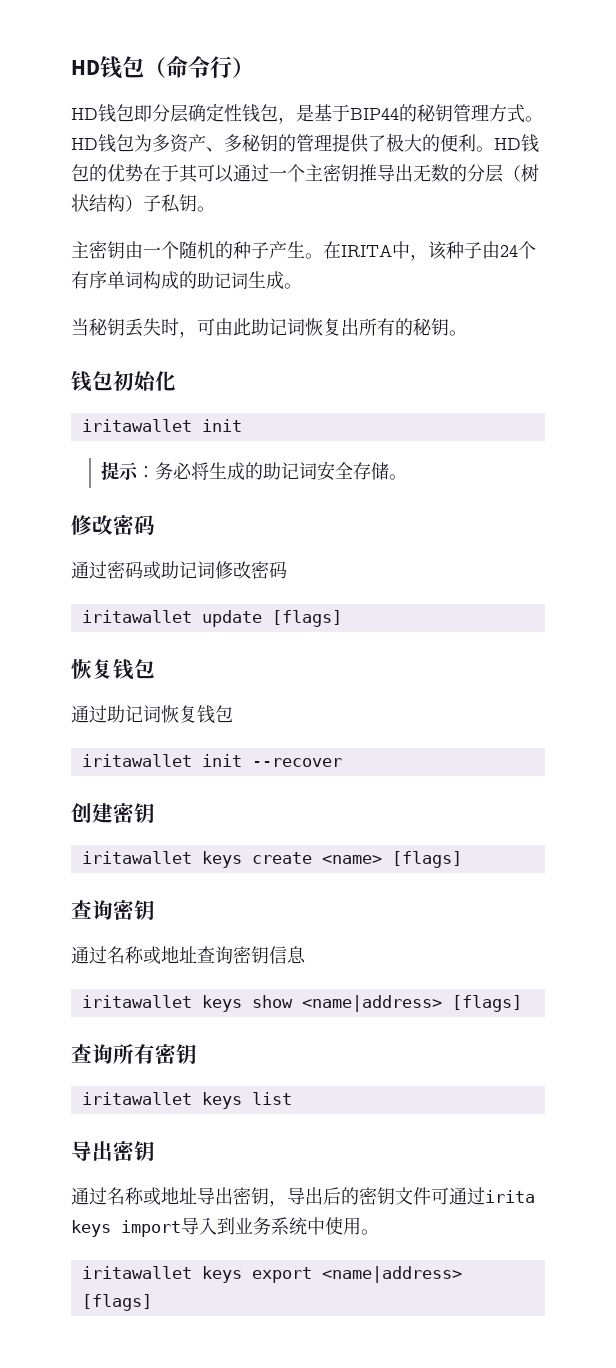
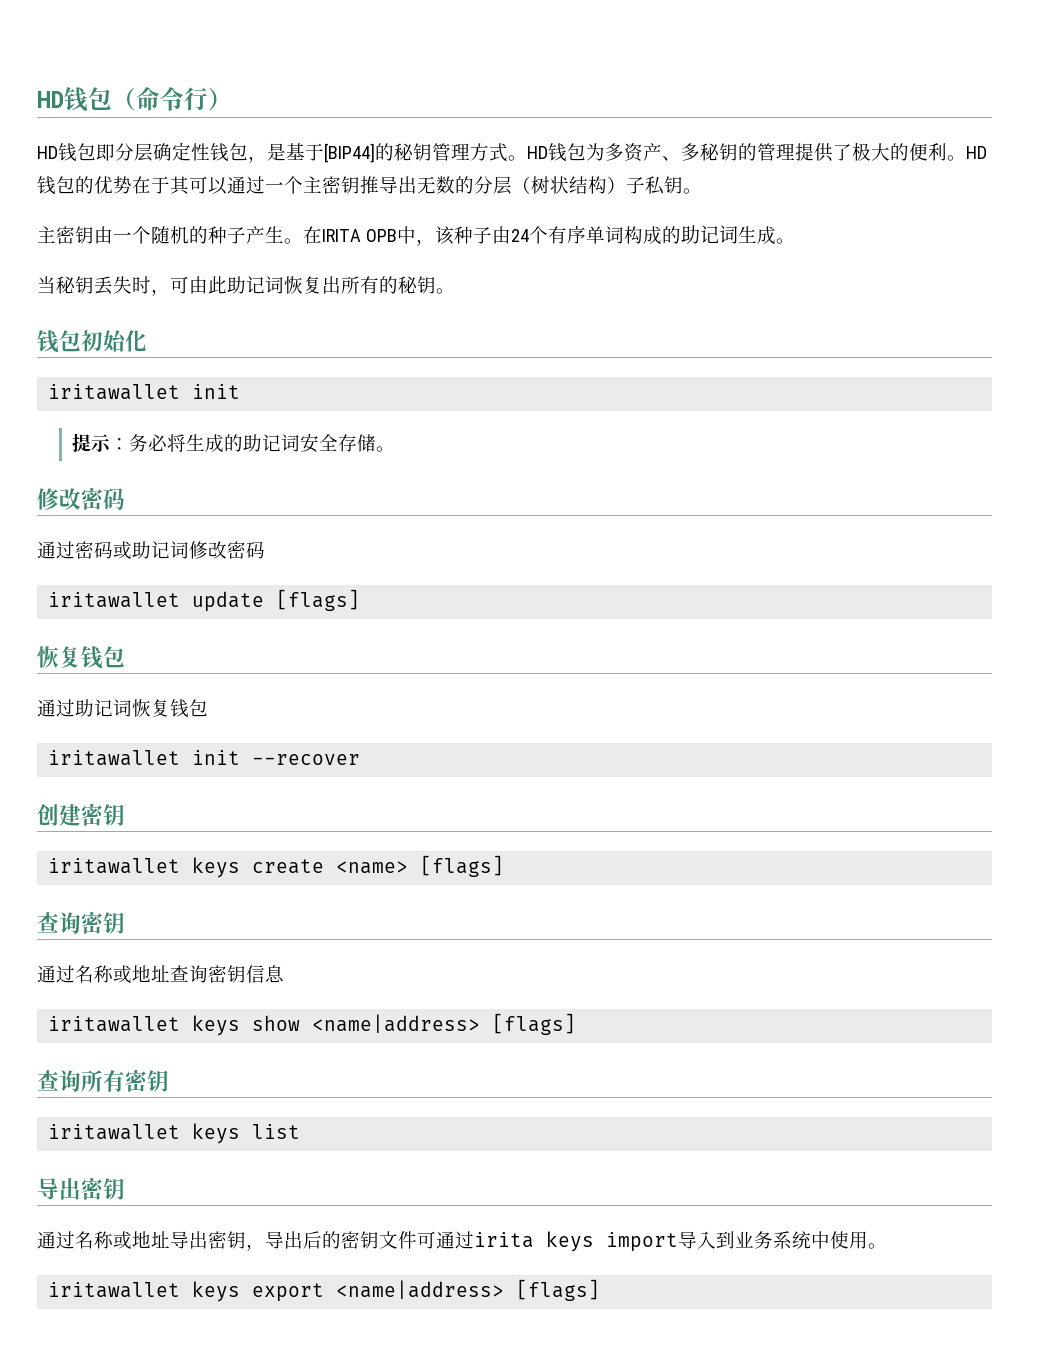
[350,108,399,120] BIP44 -> [324,143,375,163] [BIP44]
(392, 250) none -> [365,229,397,242] OPB

